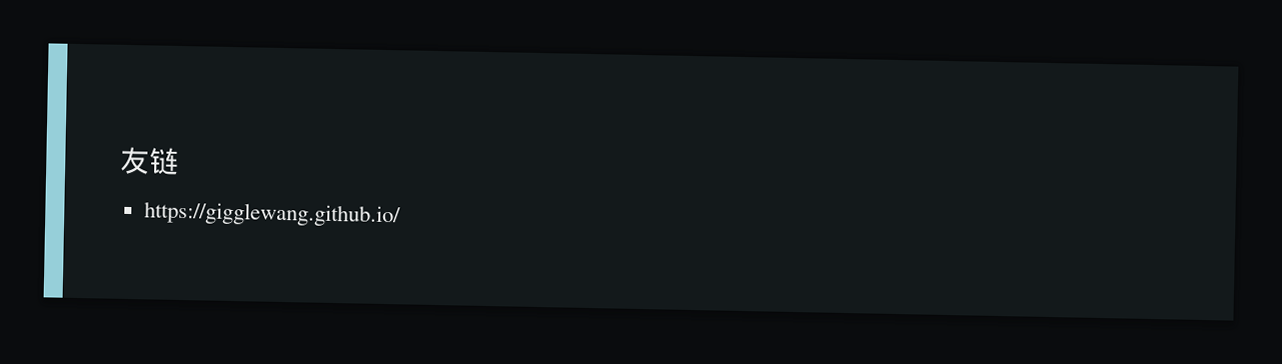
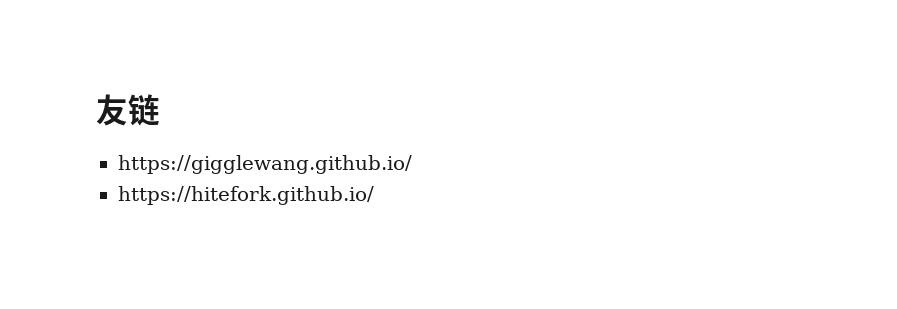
(401, 214) none -> [118,186,374,205] // https://hitefork.github.io/

